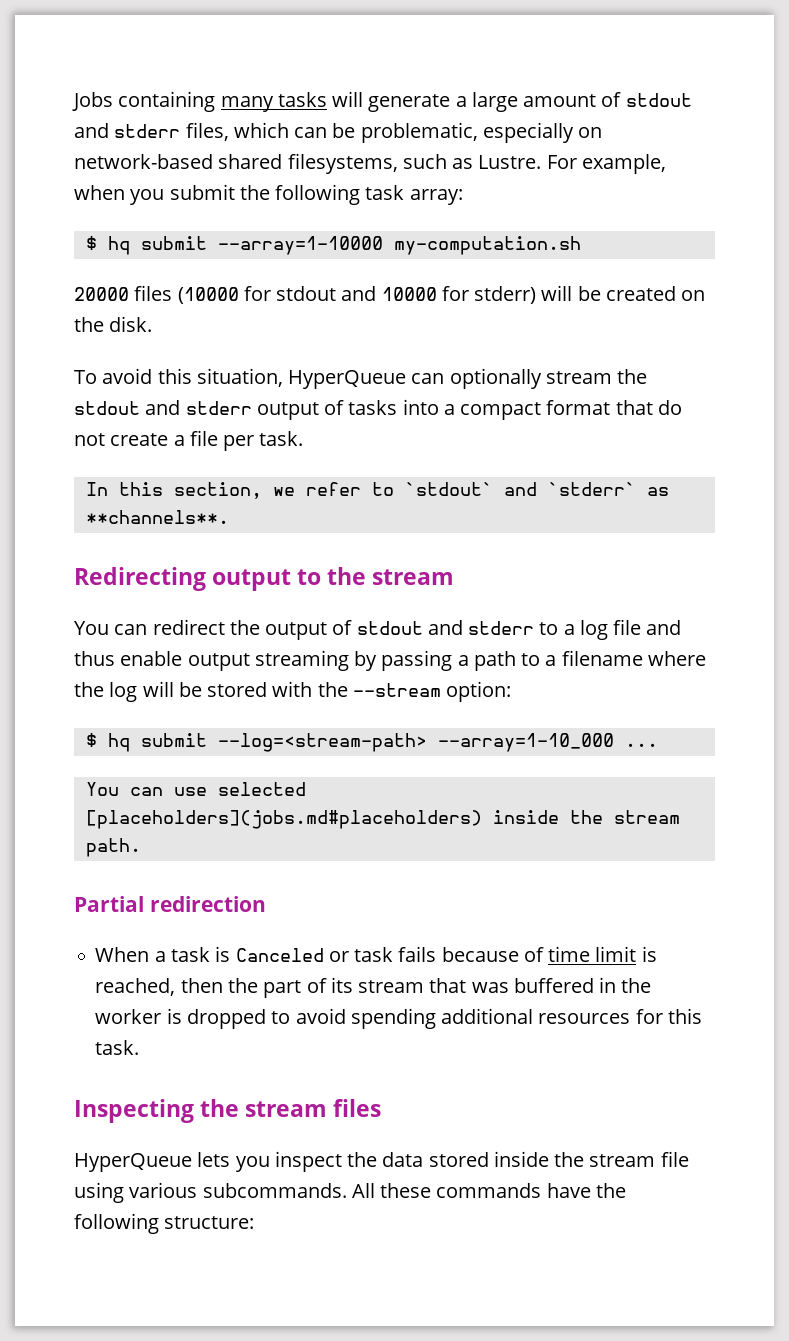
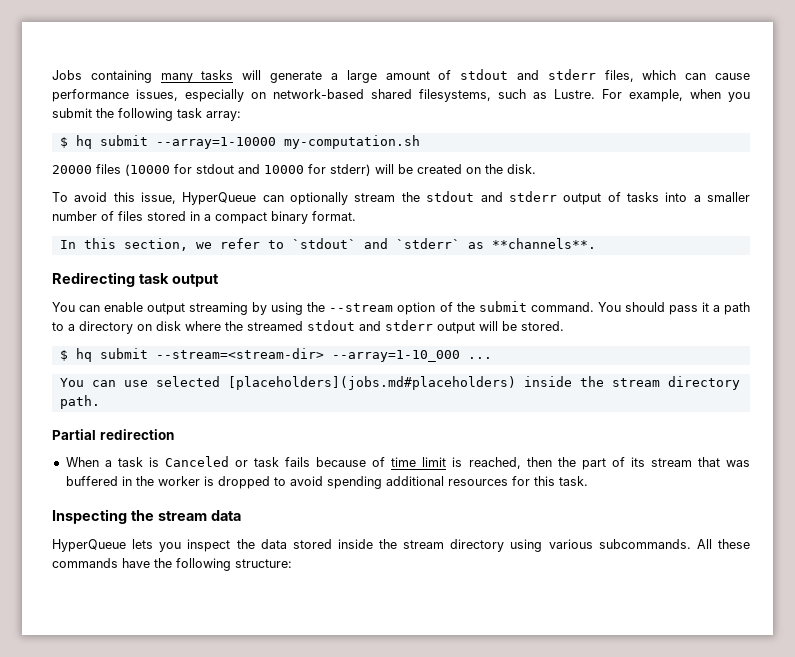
[332,122,478,143] be problematic, -> [715,73,750,80] [52,89,178,102] cause performance issues,
[196,368,283,387] situation, -> [141,192,177,204] issue,
[460,400,682,420] [74,430,304,451] compact format that do not create a file per task. -> [707,192,751,202] [52,211,356,224] smaller number of files stored in a compact binary format.
[212,567,455,591] [74,619,682,640] [74,650,706,671] [74,681,512,702] [85,733,427,752] output to the stream // You can redirect the output of stdout and stderr to a log file and thus enable output streaming by passing a path to a filename where the log will be stored with the --stream option: // $ hq submit --log=<stream-path> -> [138,273,219,287] [52,301,750,315] [52,320,564,334] [59,348,324,362] task output // You can enable output streaming by using the --stream option of the submit command. You should pass it a path to a directory on disk where the streamed stdout and stderr output will be stored. // $ hq submit --stream=<stream-dir>
(680, 817) none -> [667,376,740,390] directory
[333,1099,382,1117] files -> [210,510,241,521] data
[660,1151,689,1167] file -> [450,539,505,552] directory

